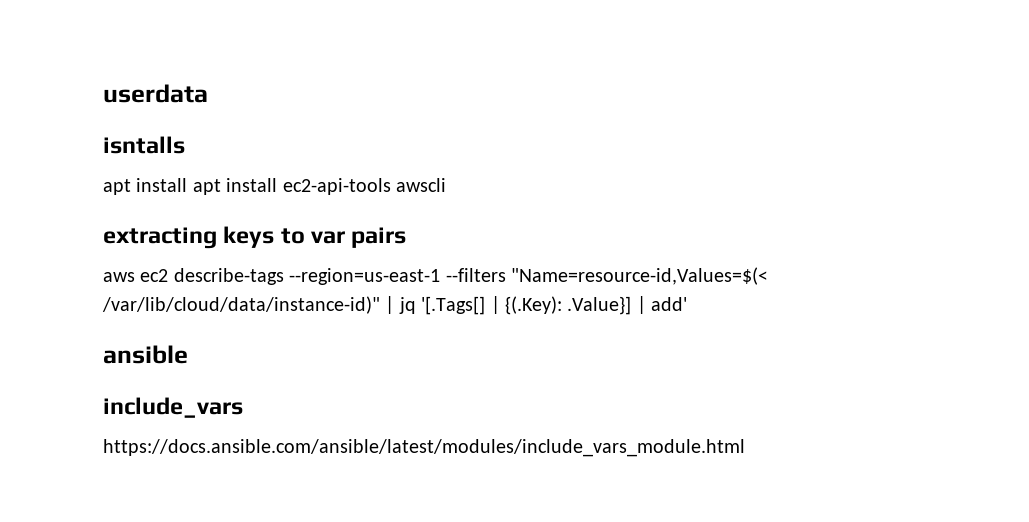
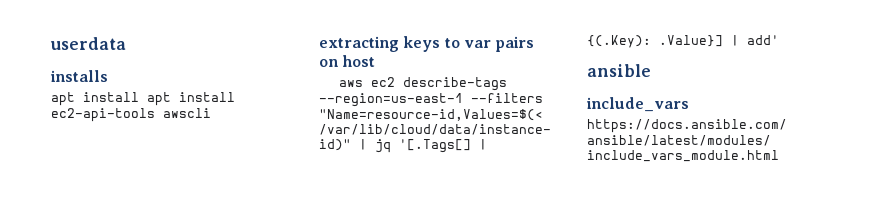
[103,136,185,154] isntalls -> [50,70,108,82] installs
(407, 237) none -> [319,55,376,67] on host

